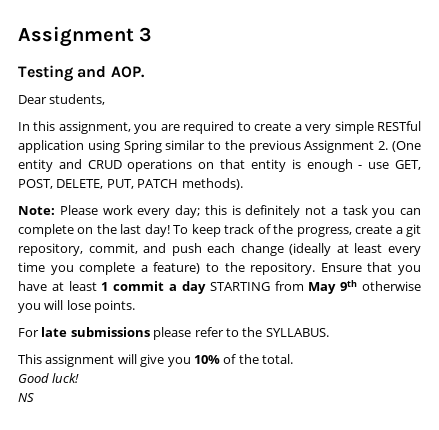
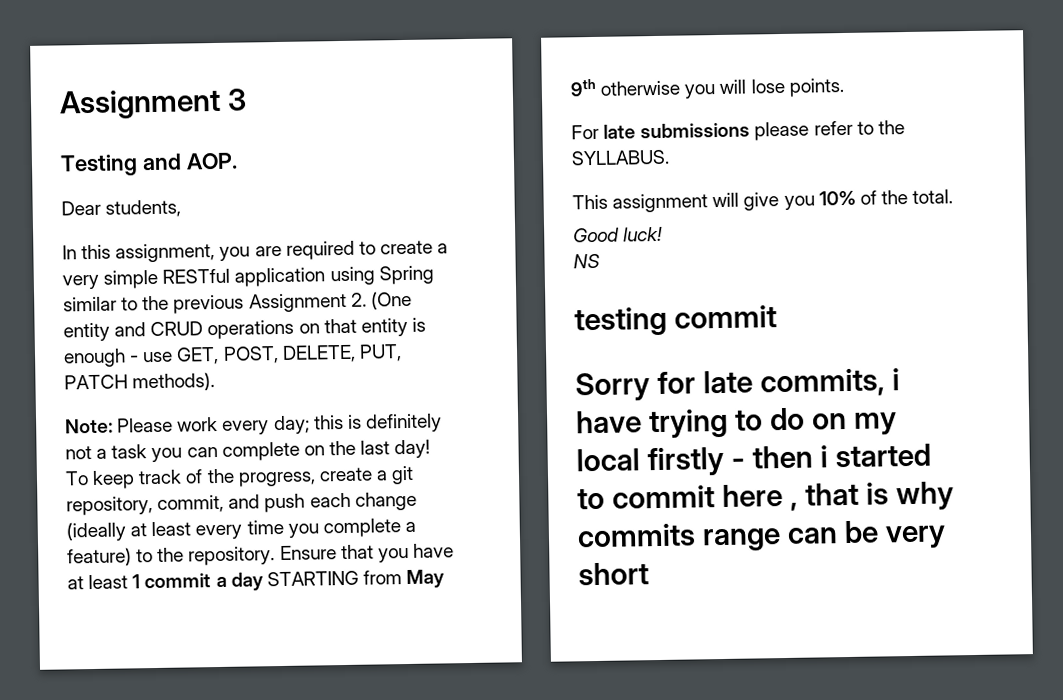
(34, 397) none -> [574,305,777,337] [575,368,900,402] [575,407,897,439] [576,443,931,477] [577,481,954,511] [577,520,946,552] [578,562,649,586] // testing commit // Sorry for late commits, i have trying to do on my local firstly - then i started to commit here , that is why commits range can be very short

